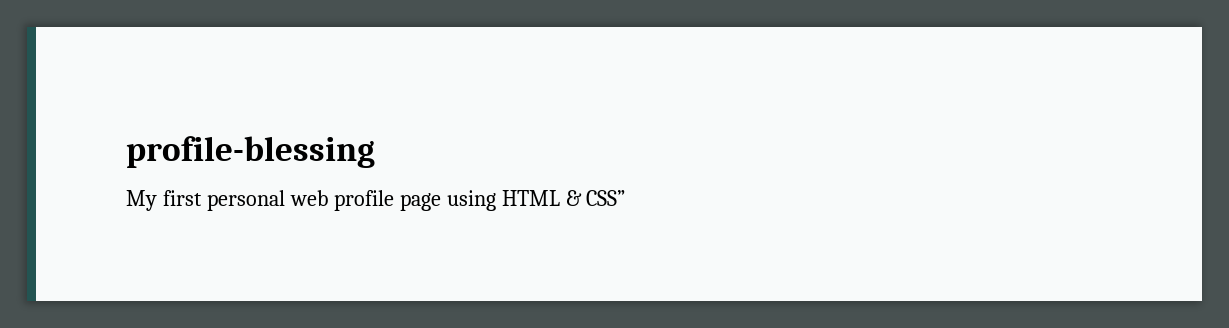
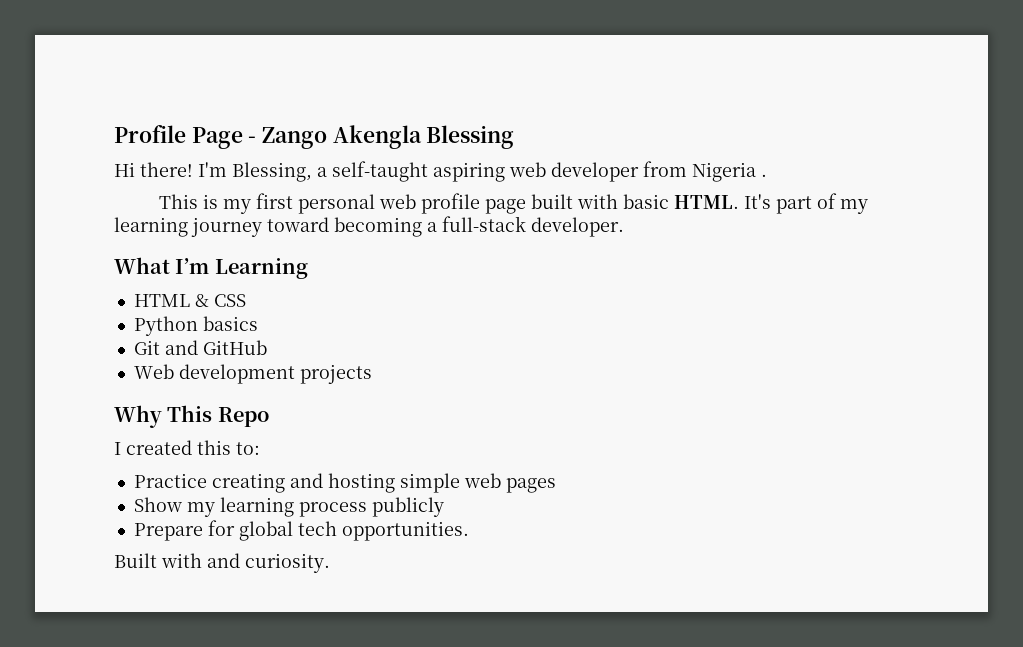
[126,136,375,168] [126,190,157,211] profile-blessing // My -> [114,125,515,149] [114,161,767,182] [159,194,252,214] Profile Page - Zango Akengla Blessing // Hi there! I'm Blessing, a self-taught aspiring web developer from Nigeria . // This is my
[446,190,626,211] using HTML & CSS” -> [531,193,869,214] [114,216,624,237] [114,257,308,279] [133,294,246,307] [133,316,258,336] [133,340,267,355] [133,364,372,384] [114,405,269,428] [114,440,260,455] [133,473,556,493] [133,497,444,517] [133,520,469,541] [114,553,330,573] built with basic HTML. It's part of my learning journey toward becoming a full-stack developer. // What I’m Learning // HTML & CSS // Python basics // Git and GitHub // Web development projects // Why This Repo // I created this to: // Practice creating and hosting simple web pages // Show my learning process publicly // Prepare for global tech opportunities. // Built with and curiosity.

